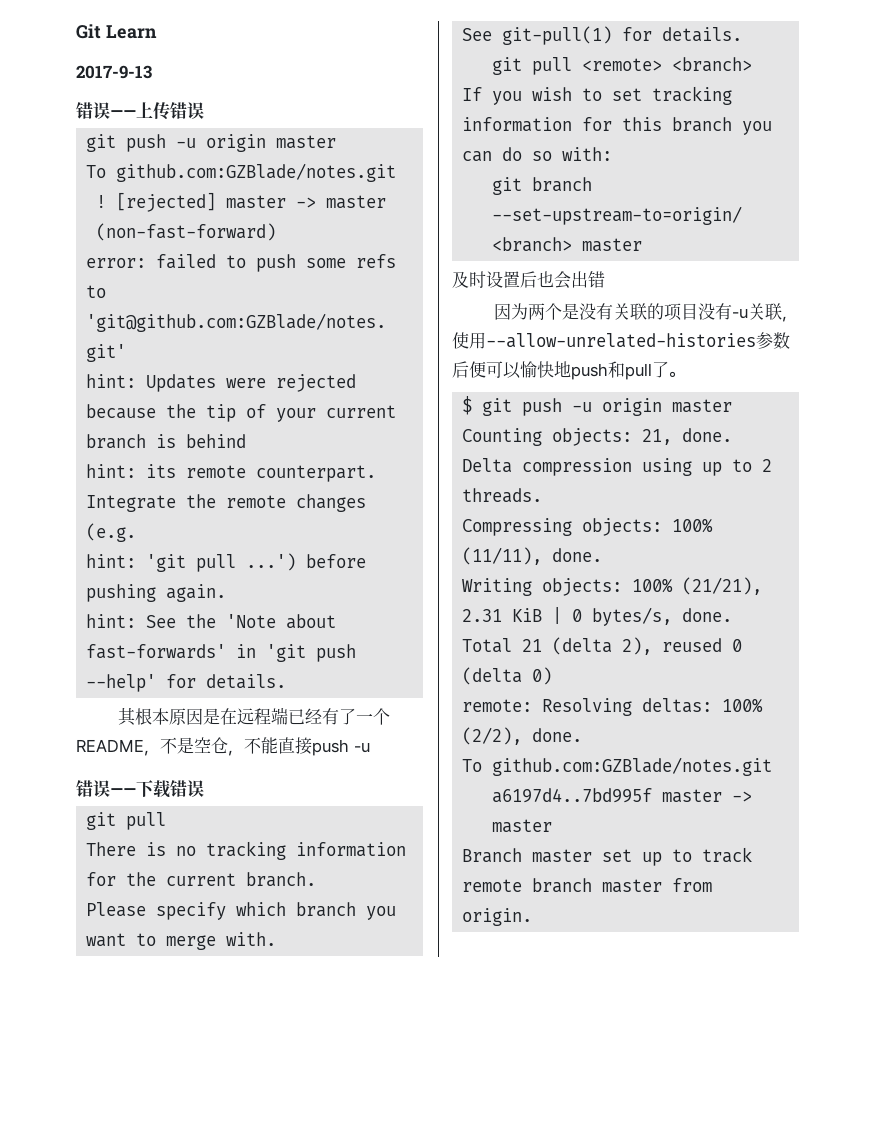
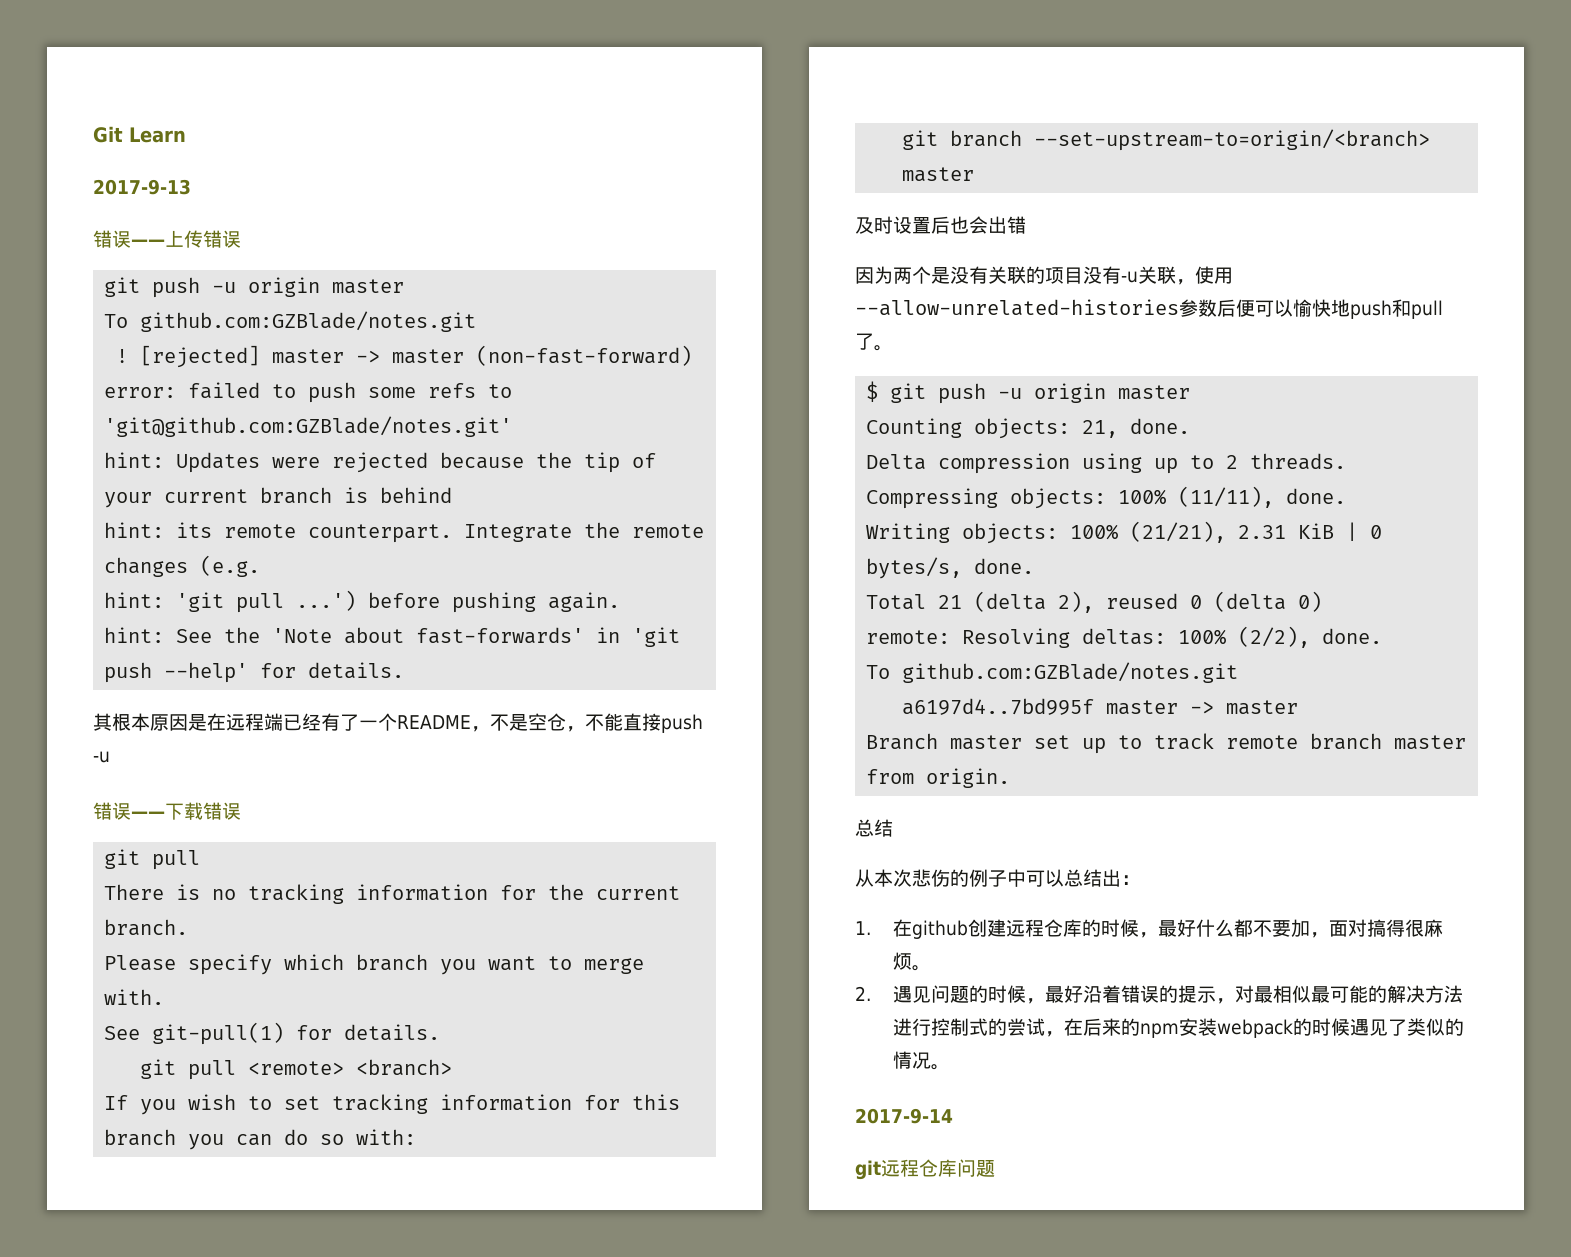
(533, 917) none -> [855,819,893,837] [855,869,1140,887] [855,919,1443,939] [892,952,931,971] [855,985,1463,1004] [892,1018,1464,1038] [892,1051,950,1070] [855,1108,953,1124] [855,1159,995,1180] // 总结 // 从本次悲伤的例子中可以总结出： // 1.在github创建远程仓库的时候，最好什么都不要加，面对搞得很麻烦。 // 2.遇见问题的时候，最好沿着错误的提示，对最相似最可能的解决方法进行控制式的尝试，在后来的npm安装webpack的时候遇见了类似的情况。 // 2017-9-14 // git远程仓库问题

